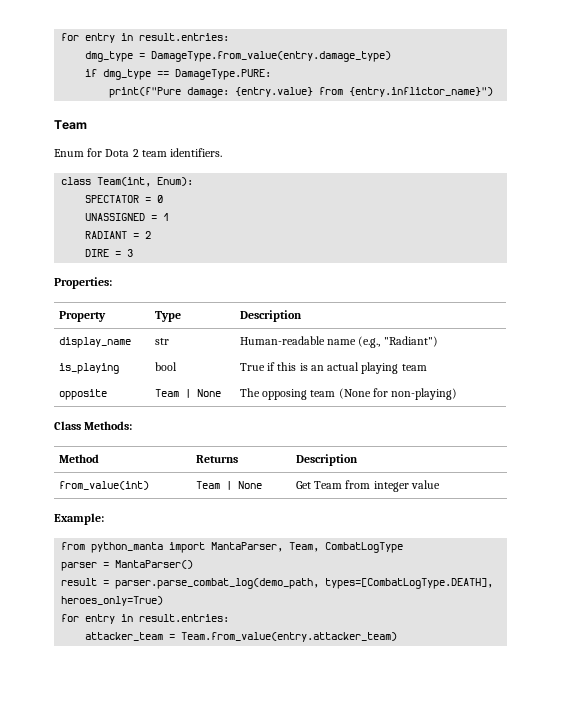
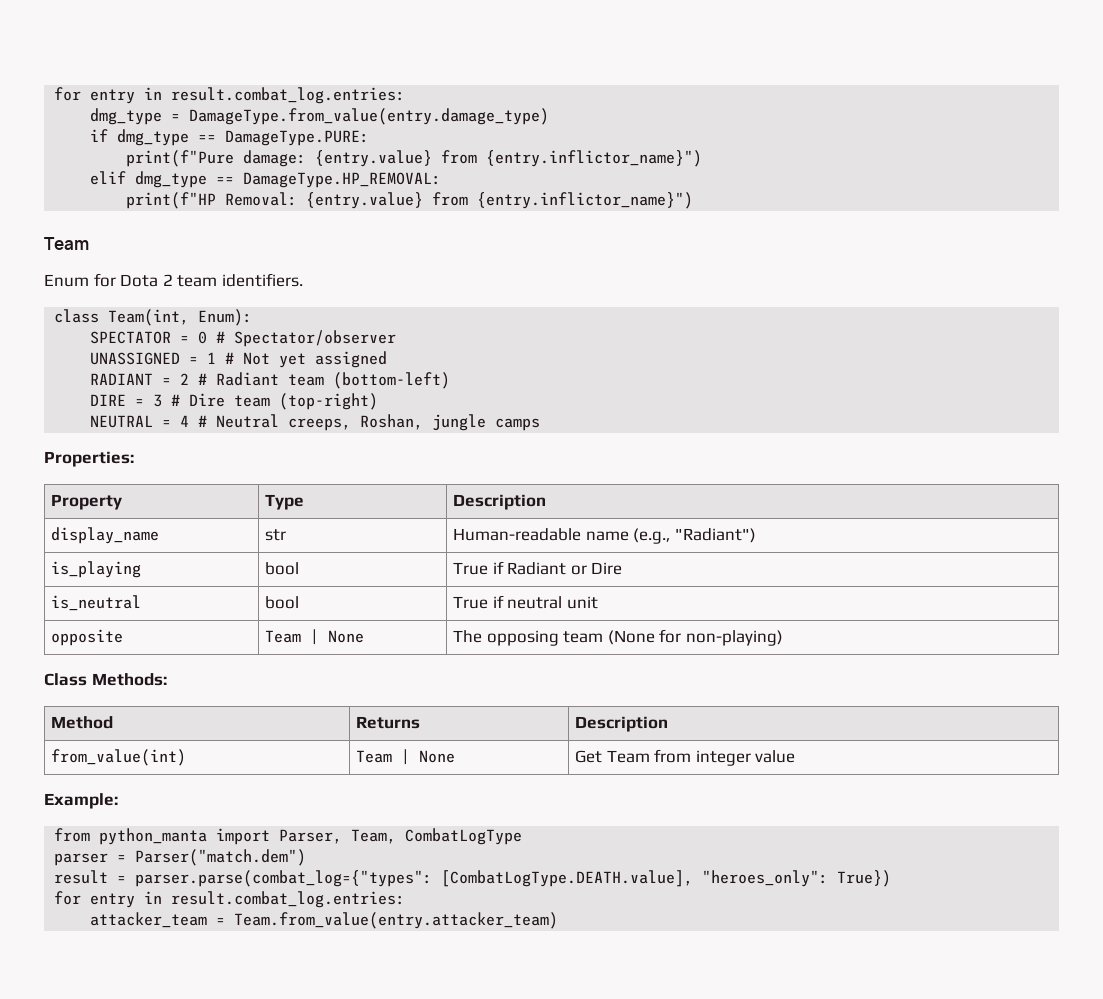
[61,33,230,43] for entry in result.entries: -> [54,87,406,104] for entry in result.combat_log.entries:
(494, 92) none -> [90,171,442,188] [126,192,694,209] // elif dmg_type == DamageType.HP_REMOVAL: // print(f"HP Removal: {entry.value} from {entry.inflictor_name}")
(164, 199) none -> [216,330,397,347] # Spectator/observer
(170, 217) none -> [225,351,388,368] # Not yet assigned
(152, 235) none -> [198,372,451,389] # Radiant team (bottom-left)
(134, 253) none -> [171,393,379,410] [90,414,541,431] # Dire team (top-right) // NEUTRAL = 4 # Neutral creeps, Roshan, jungle camps
[277,362,427,374] this is an actual playing team -> [507,562,623,575] [51,595,142,611] [265,596,300,609] [453,595,598,609] Radiant or Dire // is_neutral | bool | True if neutral unit
[211,542,284,552] MantaParser, -> [279,829,343,844] Parser,
[115,560,194,569] MantaParser() -> [135,849,307,866] Parser("match.dem")
[115,578,494,589] [61,596,164,606] [61,614,230,624] parser.parse_combat_log(demo_path, types=[CombatLogType.DEATH], heroes_only=True) // for entry in result.entries: -> [135,870,892,887] [54,891,406,908] parser.parse(combat_log={"types": [CombatLogType.DEATH.value], "heroes_only": True}) // for entry in result.combat_log.entries:

